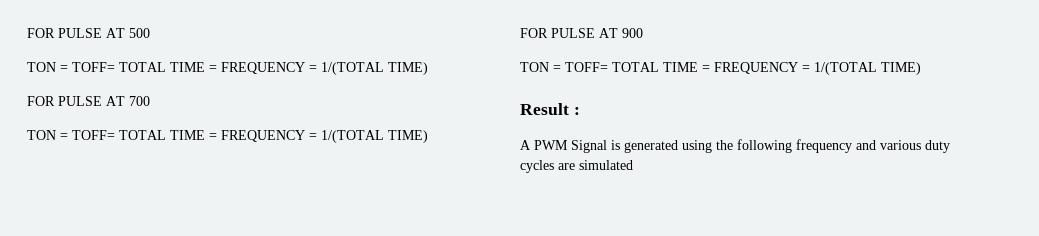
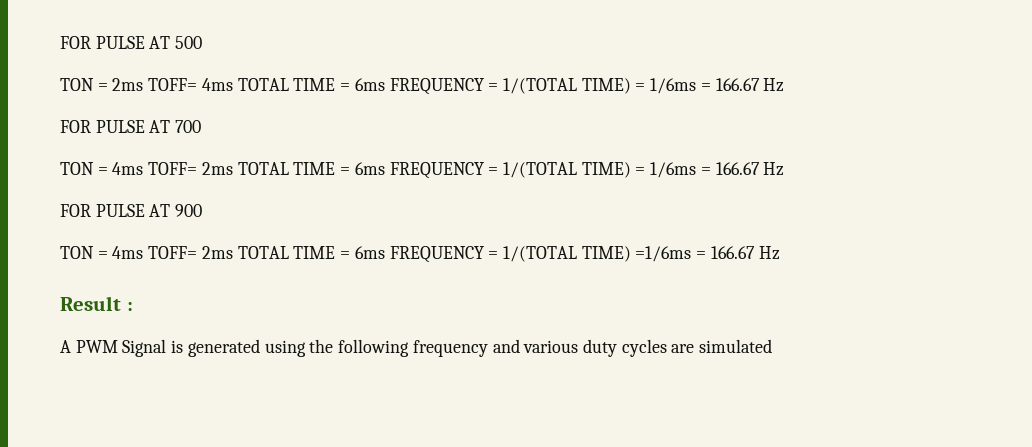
[72,62,428,75] TOFF= TOTAL TIME = FREQUENCY = 1/(TOTAL TIME) -> [112,78,785,95] 2ms TOFF= 4ms TOTAL TIME = 6ms FREQUENCY = 1/(TOTAL TIME) = 1/6ms = 166.67 Hz
[72,130,428,143] TOFF= TOTAL TIME = FREQUENCY = 1/(TOTAL TIME) -> [112,162,785,179] 4ms TOFF= 2ms TOTAL TIME = 6ms FREQUENCY = 1/(TOTAL TIME) = 1/6ms = 166.67 Hz
[565,62,921,75] TOFF= TOTAL TIME = FREQUENCY = 1/(TOTAL TIME) -> [112,246,780,263] 4ms TOFF= 2ms TOTAL TIME = 6ms FREQUENCY = 1/(TOTAL TIME) =1/6ms = 166.67 Hz

